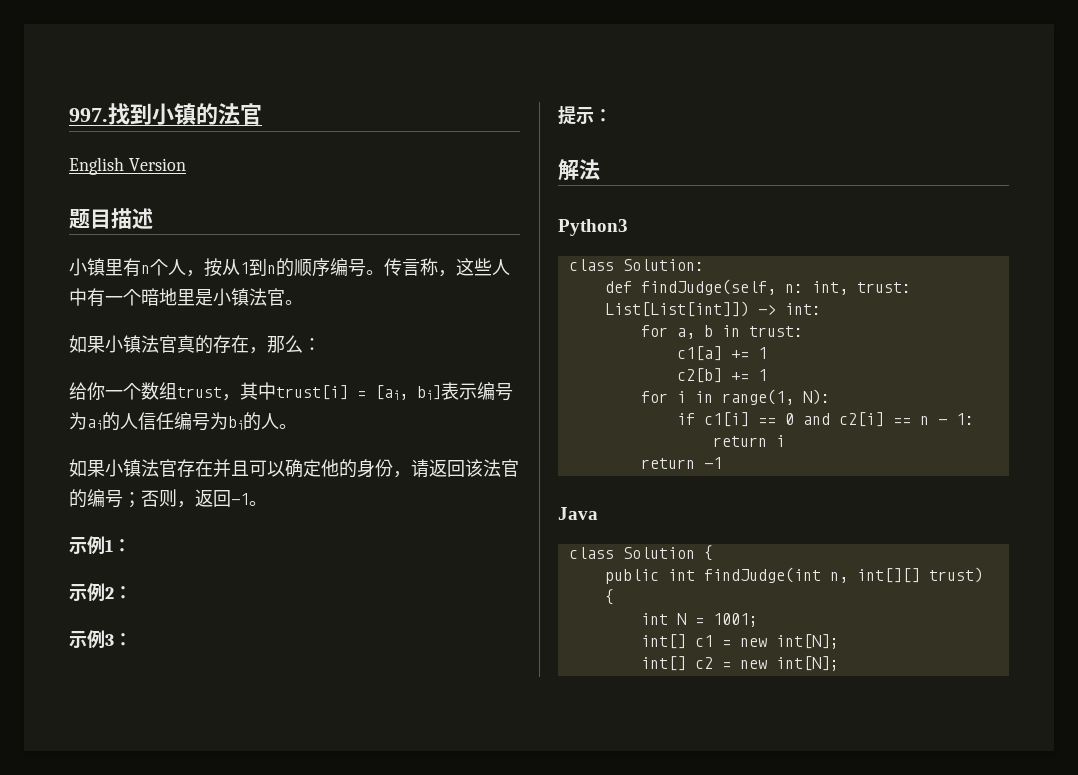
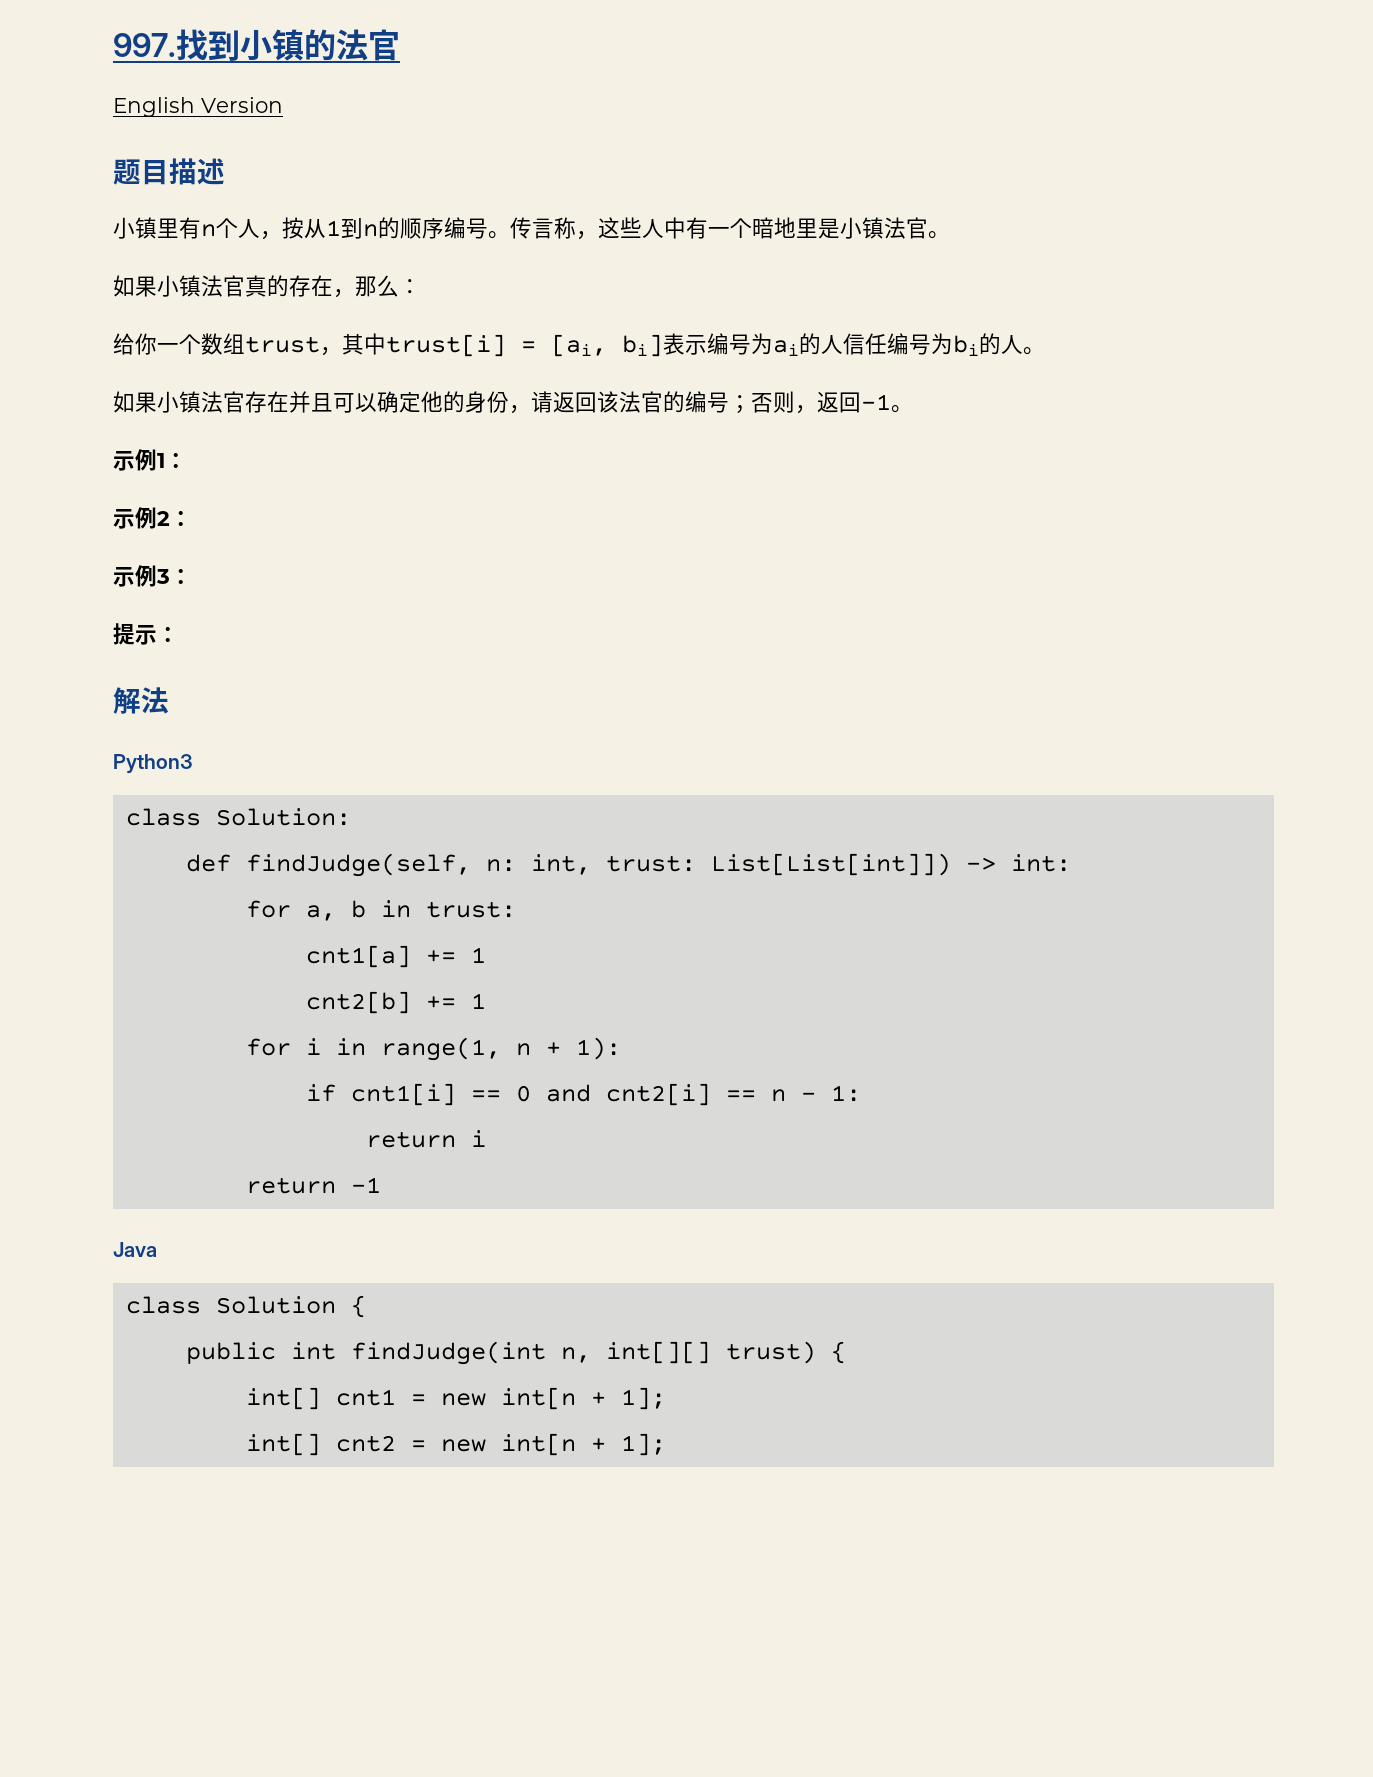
[676,346,767,361] [676,368,722,383] c1[a] += 1 // c2[b] -> [305,945,486,968] [305,991,411,1014] cnt1[a] += 1 // cnt2[b]
[802,389,830,405] N): -> [515,1037,621,1060] n + 1):
[703,412,749,427] c1[i] -> [350,1083,456,1106] cnt1[i]
[838,412,884,427] c2[i] -> [605,1083,711,1106] cnt2[i]
[640,613,758,627] [640,634,839,649] [640,656,839,671] int N = 1001; // int[] c1 = new int[N]; // int[] c2 = new int[N]; -> [245,1387,666,1410] [245,1433,666,1456] int[] cnt1 = new int[n + 1]; // int[] cnt2 = new int[n + 1];

